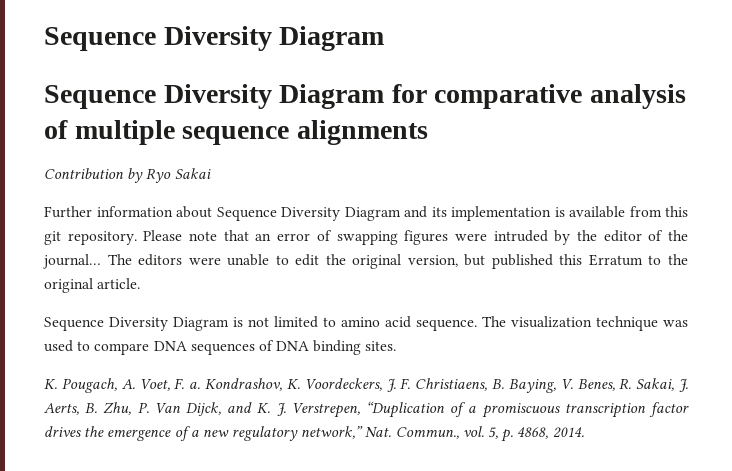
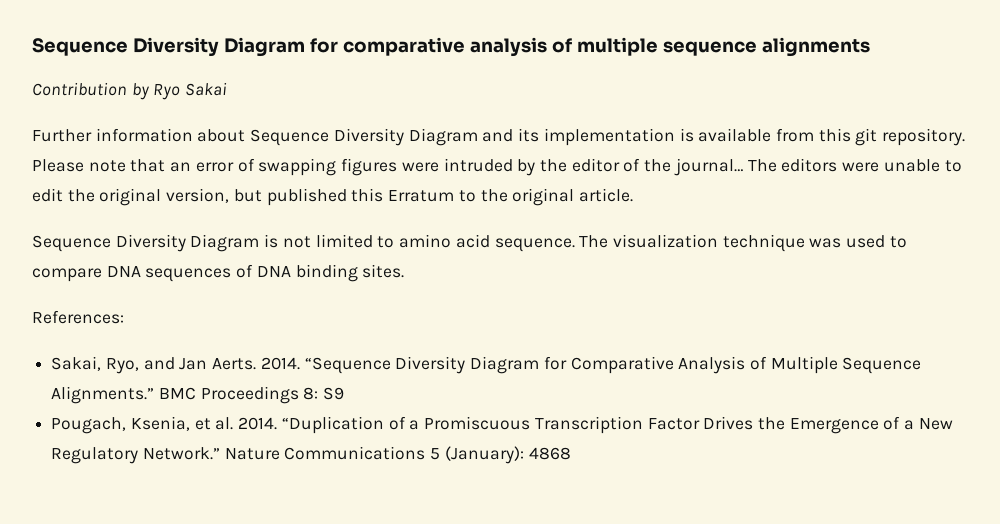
[44,26,385,51] [44,84,385,109] Sequence Diversity Diagram // Sequence Diversity Diagram -> [32,37,305,57] Sequence Diversity Diagram
[44,378,689,393] [44,401,689,418] [44,426,584,442] K. Pougach, A. Voet, F. a. Kondrashov, K. Voordeckers, J. F. Christiaens, B. Baying, V. Benes, R. Sakai, J. Aerts, B. Zhu, P. Van Dijck, and K. J. Verstrepen, “Duplication of a promiscuous transcription factor drives the emergence of a new regulatory network,” Nat. Commun., vol. 5, p. 4868, 2014. -> [32,310,124,324] [51,356,922,374] [51,386,345,404] [51,416,953,434] [51,446,571,464] References: // Sakai, Ryo, and Jan Aerts. 2014. “Sequence Diversity Diagram for Comparative Analysis of Multiple Sequence Alignments.” BMC Proceedings 8: S9 // Pougach, Ksenia, et al. 2014. “Duplication of a Promiscuous Transcription Factor Drives the Emergence of a New Regulatory Network.” Nature Communications 5 (January): 4868

